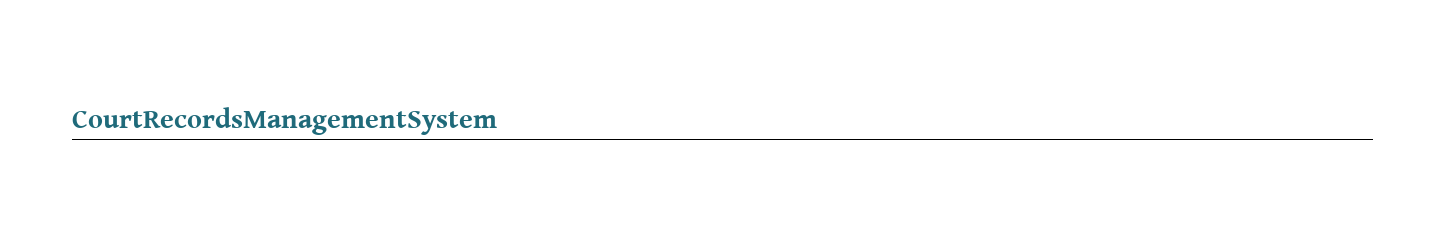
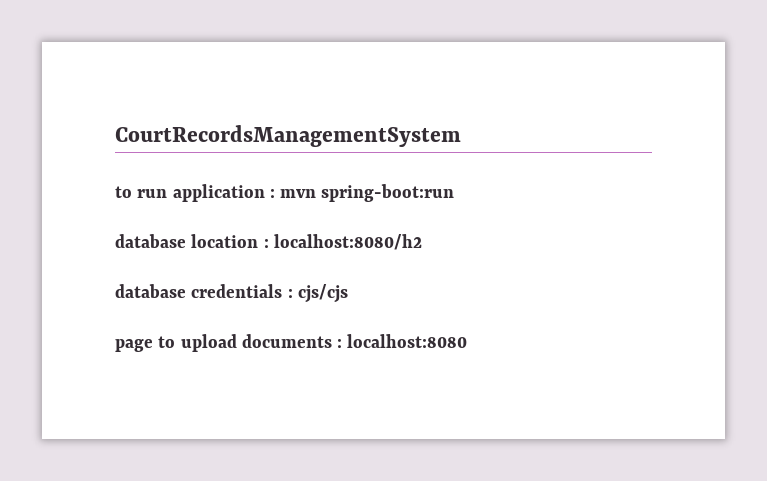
(497, 121) none -> [115,184,455,202] [115,234,422,250] [115,284,348,303] [115,334,468,352] // to run application : mvn spring-boot:run // database location : localhost:8080/h2 // database credentials : cjs/cjs // page to upload documents : localhost:8080

